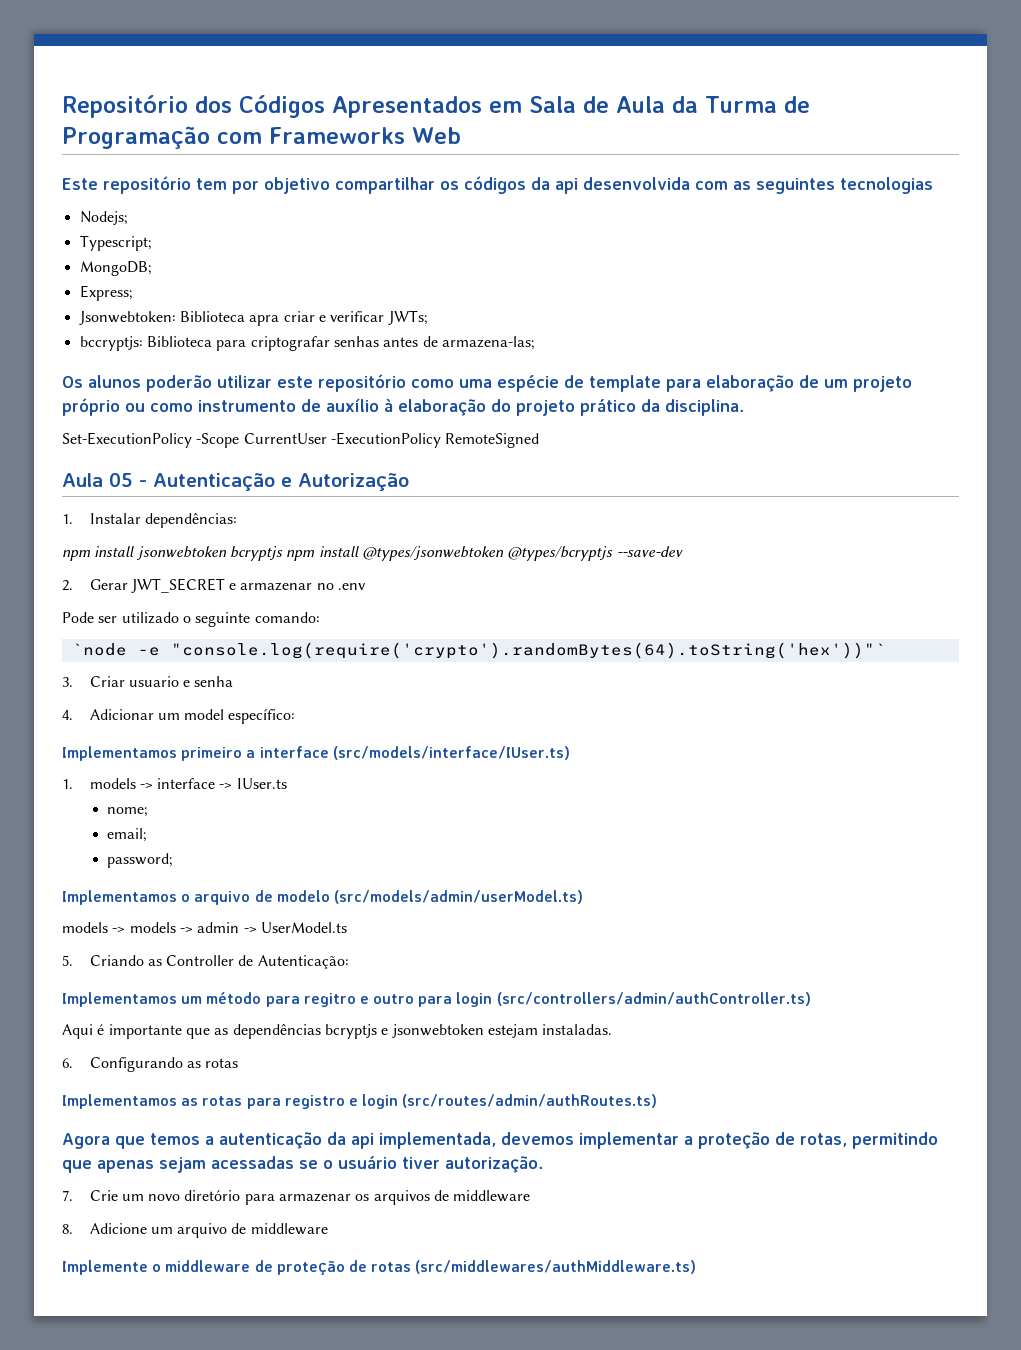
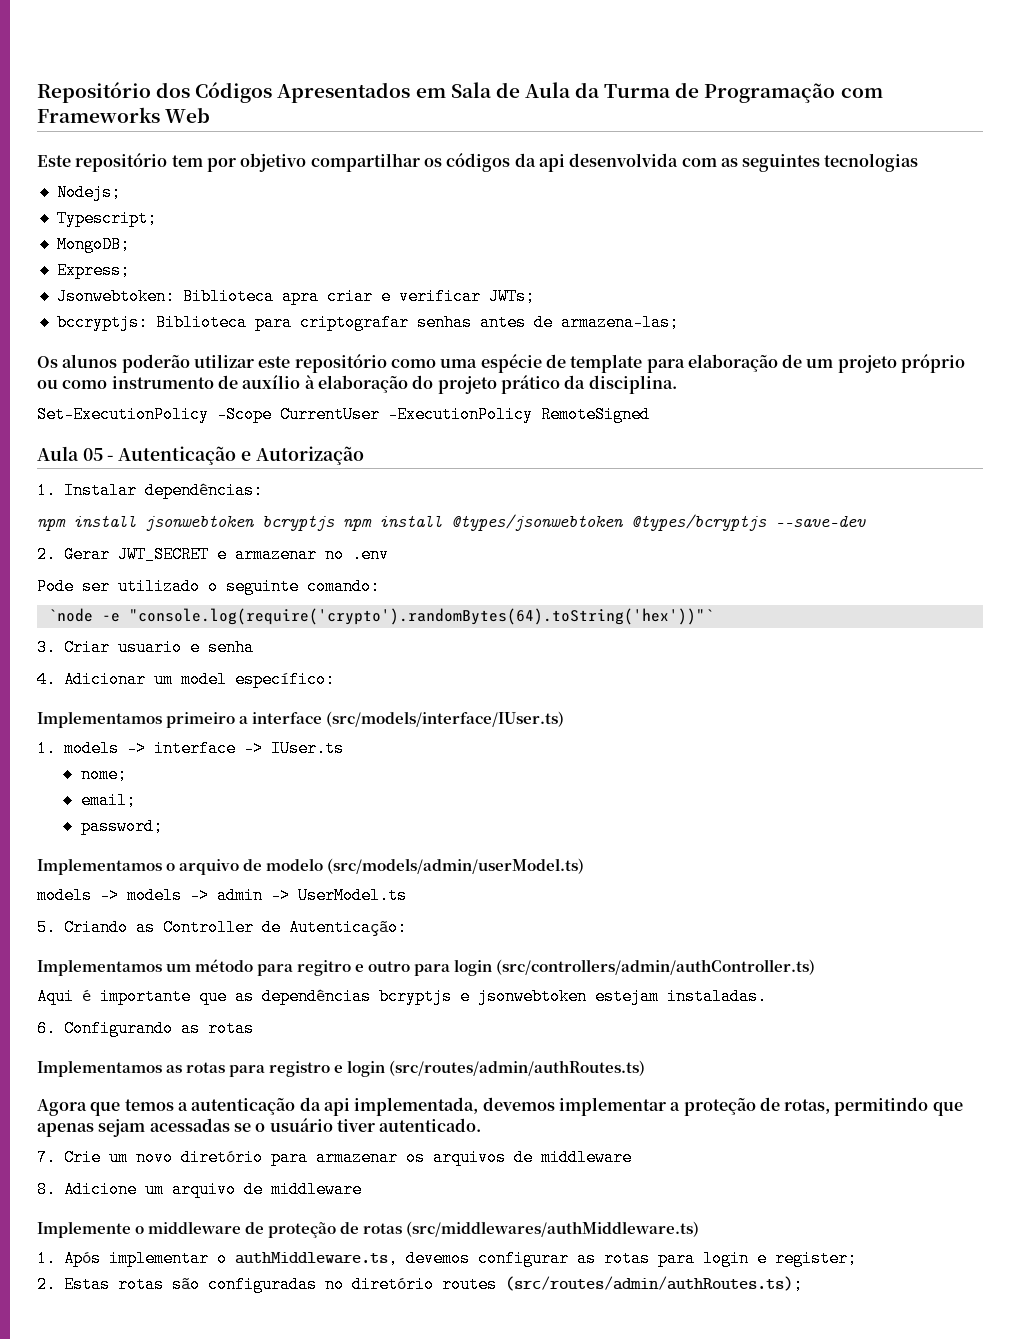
[445,1156,543,1173] autorização. -> [379,1118,482,1132] autenticado.
(697, 1267) none -> [37,1250,857,1267] [37,1276,803,1293] // 1. Após implementar o authMiddleware.ts, devemos configurar as rotas para login e register; // 2. Estas rotas são configuradas no diretório routes (src/routes/admin/authRoutes.ts);

